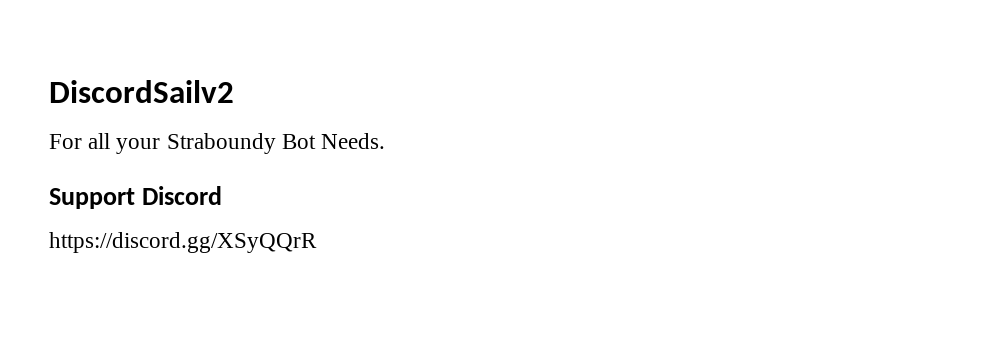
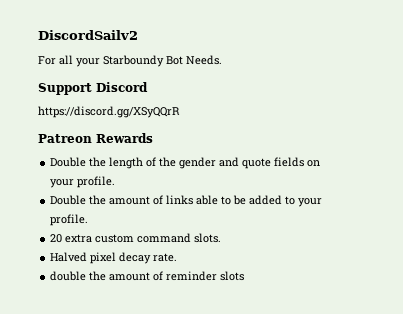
[166,133,276,154] Straboundy -> [103,55,164,67] Starboundy
(317, 242) none -> [38,133,153,143] [50,157,321,169] [50,176,116,188] [50,195,323,207] [50,214,89,226] [50,233,222,243] [50,252,178,264] [50,271,245,281] // Patreon Rewards // Double the length of the gender and quote fields on your profile. // Double the amount of links able to be added to your profile. // 20 extra custom command slots. // Halved pixel decay rate. // double the amount of reminder slots

